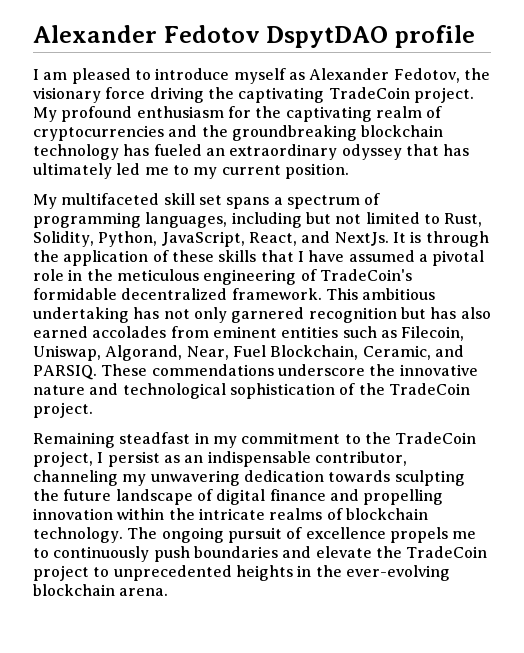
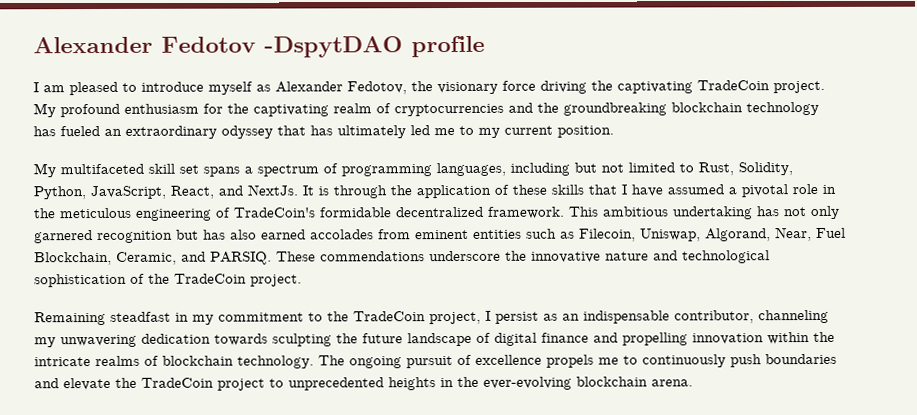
[266,26,389,48] DspytDAO -> [264,36,403,58] -DspytDAO

